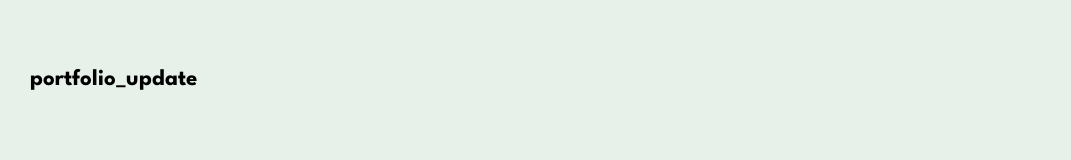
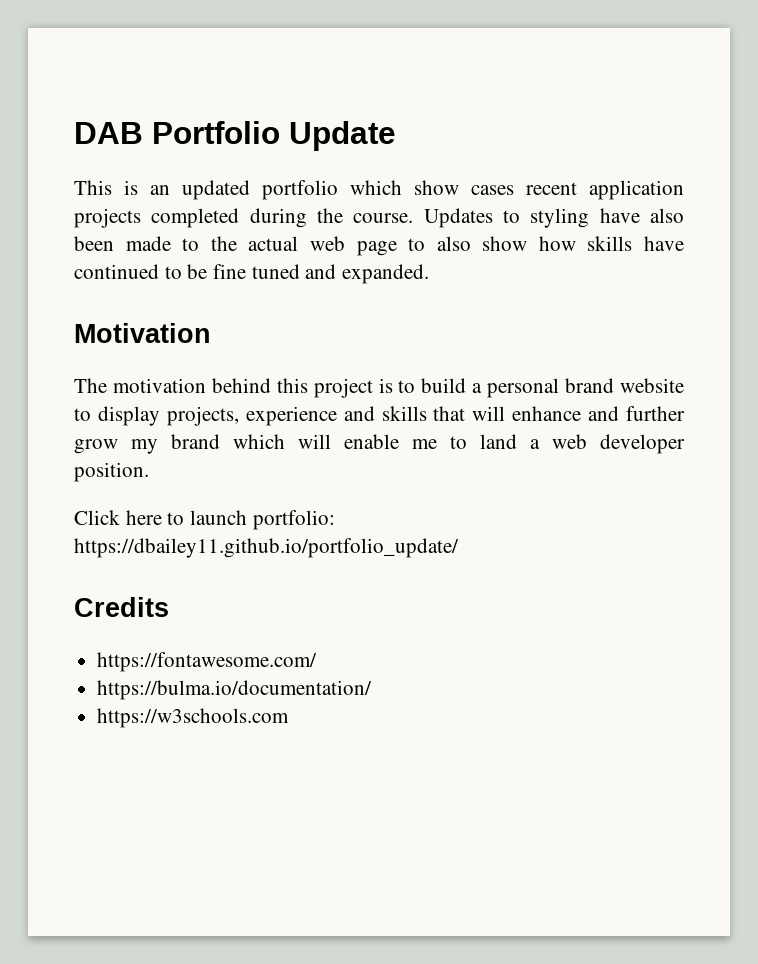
[30,68,197,90] portfolio_update -> [74,121,396,151] [74,180,684,200] [74,208,684,228] [74,236,684,256] [74,264,430,284] [74,323,211,343] [74,378,685,398] [74,406,685,426] [74,434,685,454] [74,462,149,482] [74,510,335,530] [74,538,459,558] [74,597,169,617] [97,652,318,672] [97,680,373,700] [97,708,290,728] DAB Portfolio Update // This is an updated portfolio which show cases recent application projects completed during the course. Updates to styling have also been made to the actual web page to also show how skills have continued to be fine tuned and expanded. // Motivation // The motivation behind this project is to build a personal brand website to display projects, experience and skills that will enhance and further grow my brand which will enable me to land a web developer position. // Click here to launch portfolio: https://dbailey11.github.io/portfolio_update/ // Credits // https://fontawesome.com/ // https://bulma.io/documentation/ // https://w3schools.com

